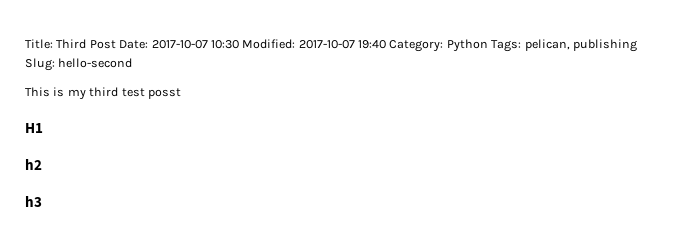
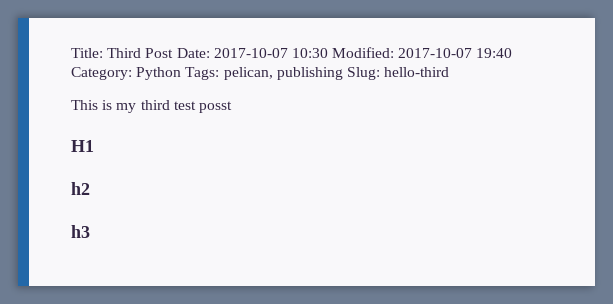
[58,58,133,68] hello-second -> [384,67,450,77] hello-third

